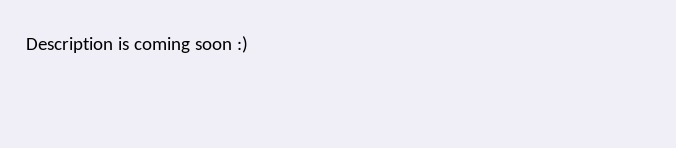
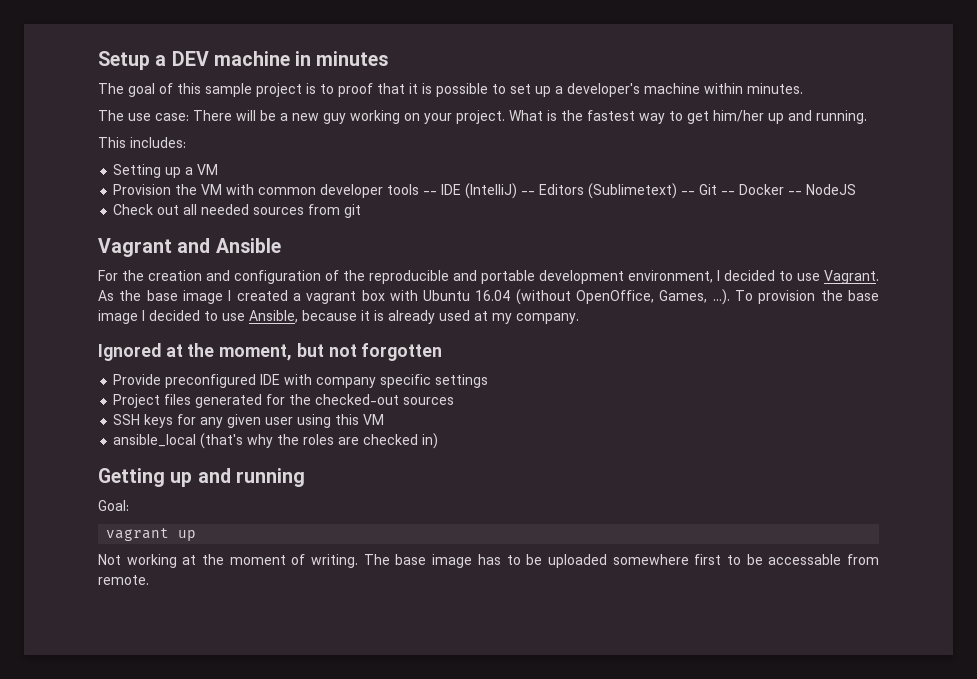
[26,36,248,53] Description is coming soon :) -> [98,51,389,70] [98,83,803,97] [98,110,867,124] [98,137,186,148] [113,164,219,178] [113,183,857,199] [113,204,362,218] [98,238,281,257] [98,270,879,284] [98,289,879,305] [98,310,579,324] [98,343,443,361] [113,374,489,388] [113,394,455,408] [113,414,385,428] [113,433,439,449] [98,468,305,487] [98,500,129,511] [106,528,197,541] [98,554,880,568] [98,575,149,585] Setup a DEV machine in minutes // The goal of this sample project is to proof that it is possible to set up a developer's machine within minutes. // The use case: There will be a new guy working on your project. What is the fastest way to get him/her up and running. // This includes: // Setting up a VM // Provision the VM with common developer tools -- IDE (IntelliJ) -- Editors (Sublimetext) -- Git -- Docker -- NodeJS // Check out all needed sources from git // Vagrant and Ansible // For the creation and configuration of the reproducible and portable development environment, I decided to use Vagrant. As the base image I created a vagrant box with Ubuntu 16.04 (without OpenOffice, Games, ...). To provision the base image I decided to use Ansible, because it is already used at my company. // Ignored at the moment, but not forgotten // Provide preconfigured IDE with company specific settings // Project files generated for the checked-out sources // SSH keys for any given user using this VM // ansible_local (that's why the roles are checked in) // Getting up and running // Goal: // vagrant up // Not working at the moment of writing. The base image has to be uploaded somewhere first to be accessable from remote.

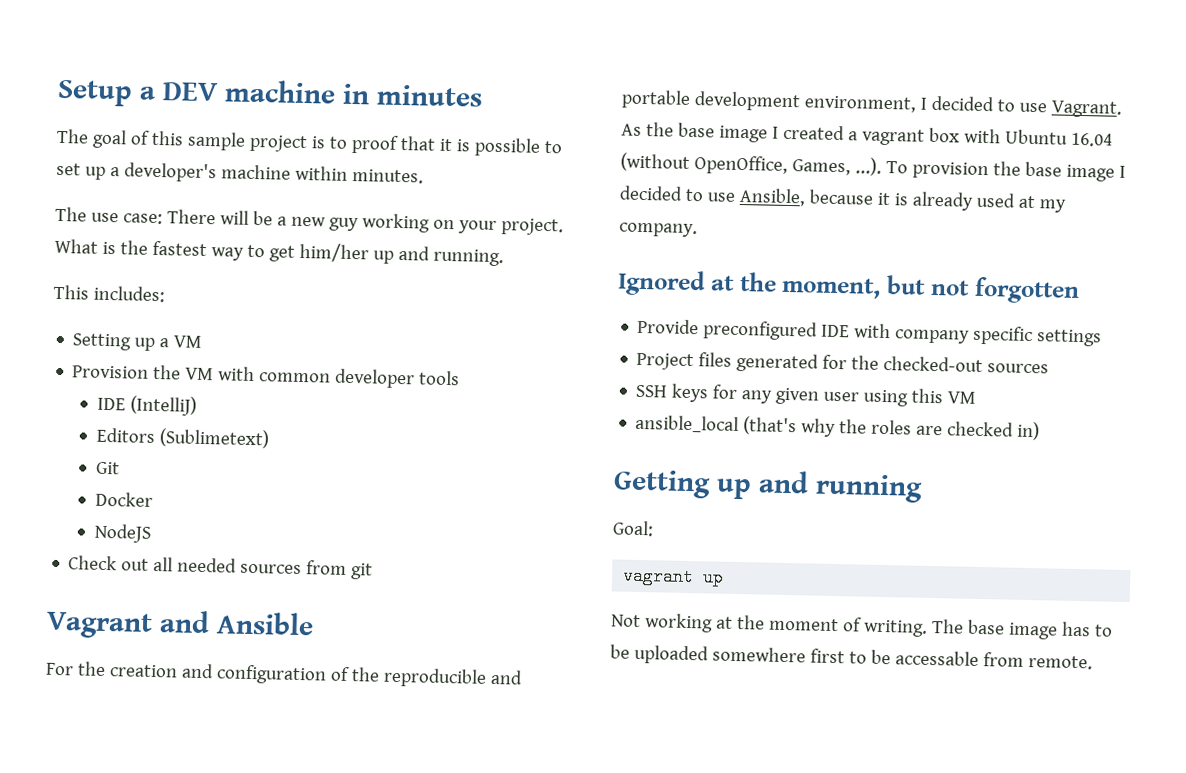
[423,191,438,195] -- -> (461, 378) //
[521,191,536,195] -- -> (197, 405) //
[681,191,696,195] -- -> (270, 438) //
[721,191,736,195] -- -> (120, 468) //
[788,191,803,195] -- -> (153, 499) //

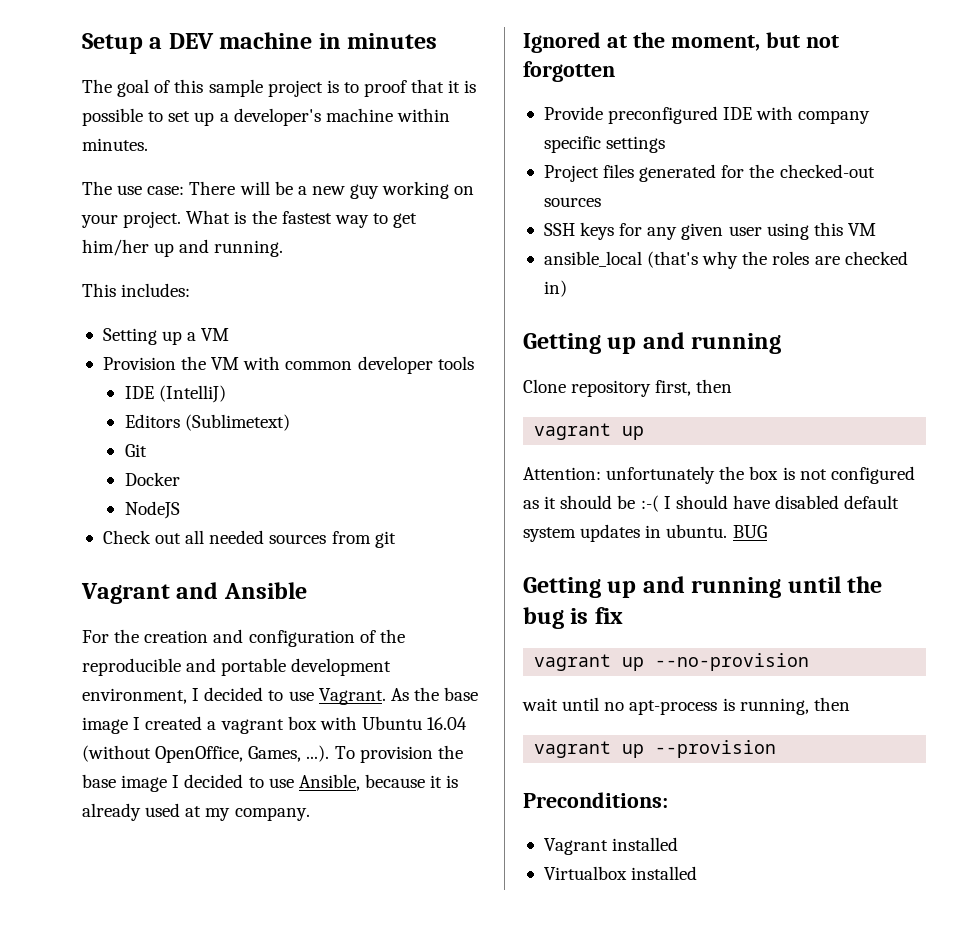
[612,520,654,537] [622,566,725,587] [611,613,1113,640] [610,644,1093,670] Goal: // vagrant up // Not working at the moment of writing. The base image has to be uploaded somewhere first to be accessable from remote. -> [523,379,733,397] [534,423,645,440] [523,466,915,484] [523,495,900,512] [523,524,767,542] [523,576,883,598] [523,607,623,629] [534,653,810,671] [522,697,850,715] [534,740,777,758] [523,792,668,808] [543,837,679,855] [543,866,698,880] Clone repository first, then // vagrant up // Attention: unfortunately the box is not configured as it should be :-( I should have disabled default system updates in ubuntu. BUG // Getting up and running until the bug is fix // vagrant up --no-provision // wait until no apt-process is running, then // vagrant up --provision // Preconditions: // Vagrant installed // Virtualbox installed

